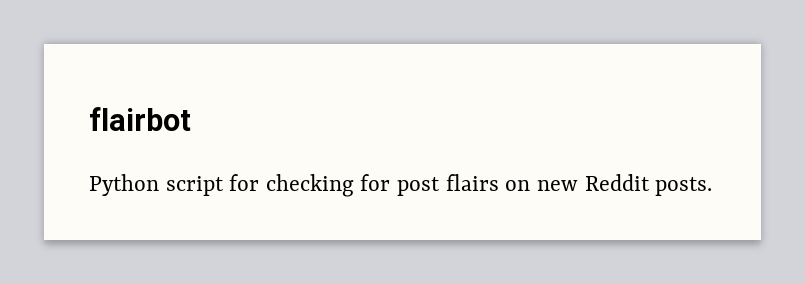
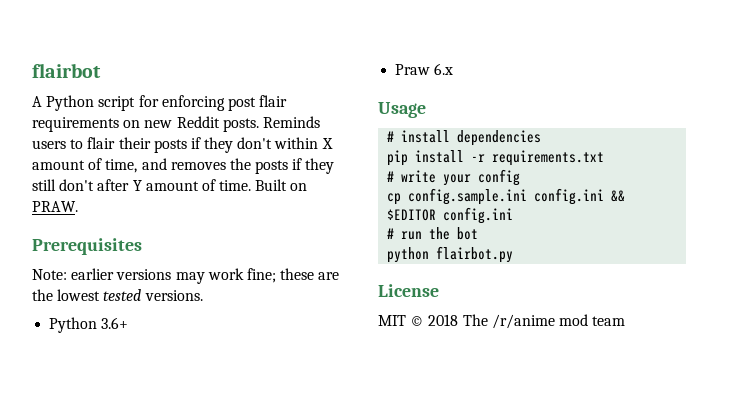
(191, 119) none -> [32,96,42,107] A
[265,174,713,197] checking for post flairs on new Reddit posts. -> [161,95,288,111] [32,116,320,132] [32,137,333,153] [32,158,335,174] [32,179,308,191] [32,201,78,212] [32,238,142,255] [32,268,340,284] [32,289,203,301] [49,317,129,333] [395,63,454,75] [378,102,426,118] [387,130,542,146] [387,150,605,166] [387,169,521,186] [387,188,626,205] [387,207,514,224] [387,227,479,240] [387,246,514,263] [378,284,439,297] [378,314,626,329] enforcing post flair requirements on new Reddit posts. Reminds users to flair their posts if they don't within X amount of time, and removes the posts if they still don't after Y amount of time. Built on PRAW. // Prerequisites // Note: earlier versions may work fine; these are the lowest tested versions. // Python 3.6+ // Praw 6.x // Usage // # install dependencies // pip install -r requirements.txt // # write your config // cp config.sample.ini config.ini && $EDITOR config.ini // # run the bot // python flairbot.py // License // MIT © 2018 The /r/anime mod team

